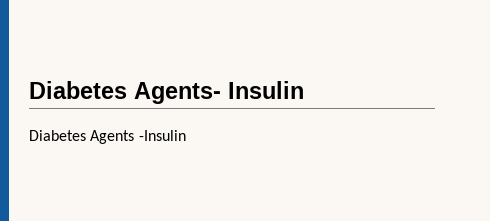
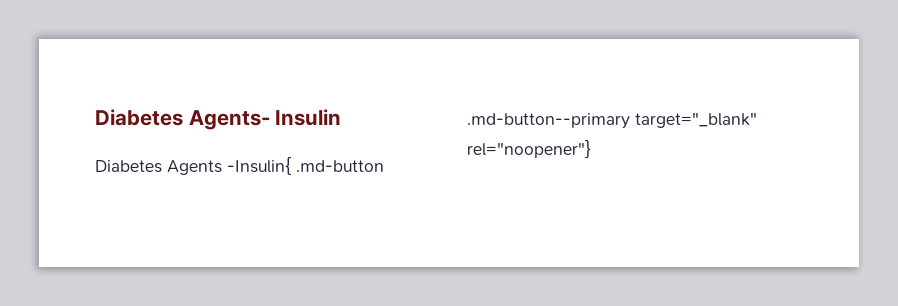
[138,130,186,141] -Insulin -> [227,157,384,175] [467,112,757,129] [467,140,591,158] -Insulin{ .md-button .md-button--primary target="_blank" rel="noopener"}

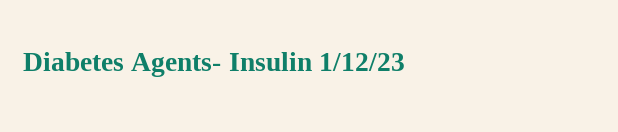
[95,157,384,175] [467,112,757,129] [467,140,591,158] // Diabetes Agents -Insulin{ .md-button .md-button--primary target="_blank" rel="noopener"} -> [319,53,406,71] 1/12/23

